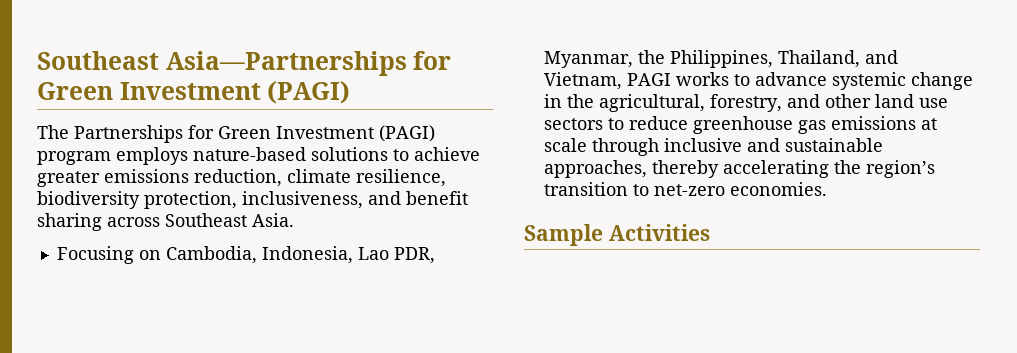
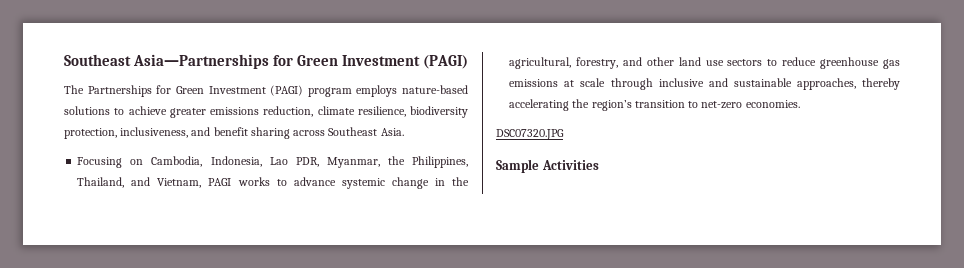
(827, 189) none -> [496,129,564,140] // DSC07320.JPG

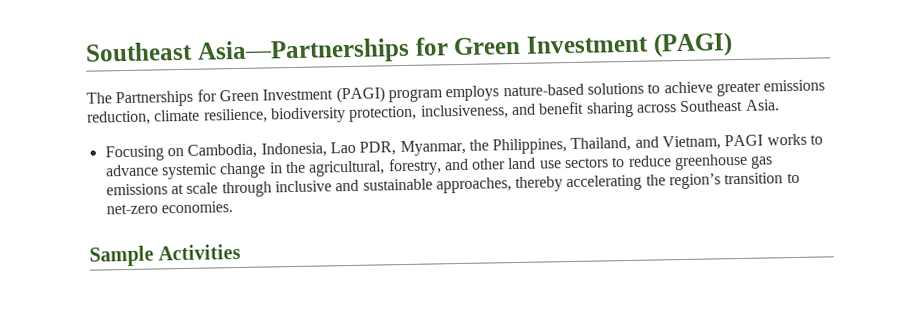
[496,129,564,140] // DSC07320.JPG -> (233, 207) none

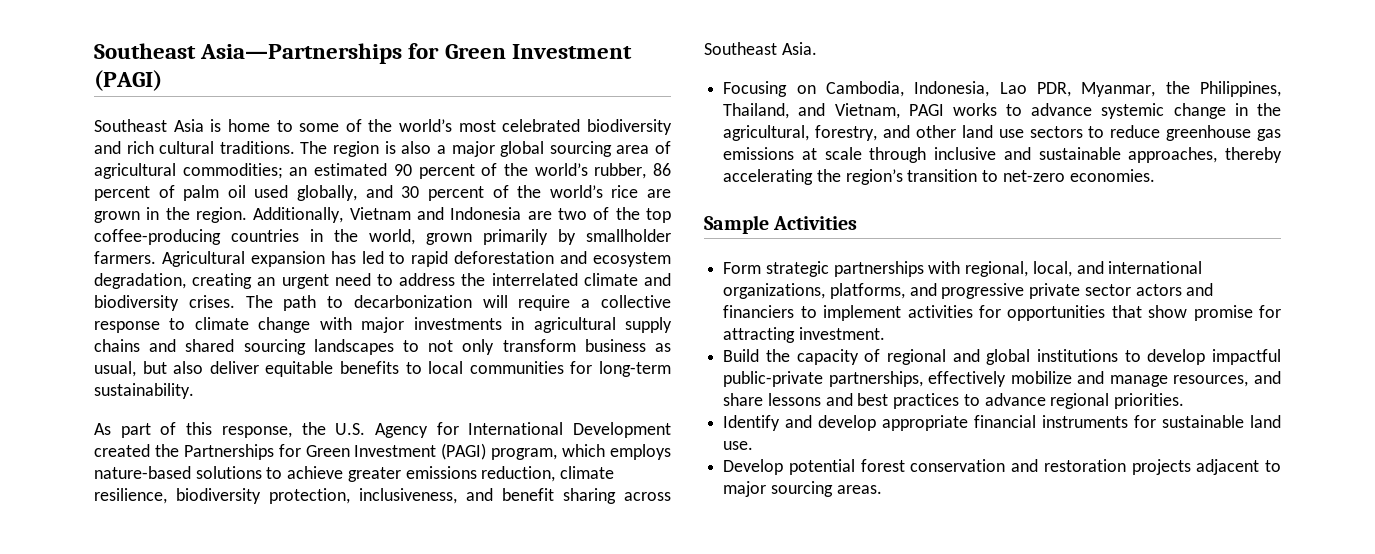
[86,92,112,104] The -> [94,119,672,135] [94,141,672,157] [94,163,671,179] [94,185,672,201] [94,207,671,223] [94,229,671,245] [94,251,672,267] [94,273,671,289] [94,295,671,311] [94,317,673,333] [94,339,671,355] [94,361,672,377] [94,383,194,399] [94,422,671,438] [94,444,179,457] Southeast Asia is home to some of the world’s most celebrated biodiversity and rich cultural traditions. The region is also a major global sourcing area of agricultural commodities; an estimated 90 percent of the world’s rubber, 86 percent of palm oil used globally, and 30 percent of the world’s rice are grown in the region. Additionally, Vietnam and Indonesia are two of the top coffee-producing countries in the world, grown primarily by smallholder farmers. Agricultural expansion has led to rapid deforestation and ecosystem degradation, creating an urgent need to address the interrelated climate and biodiversity crises. The path to decarbonization will require a collective response to climate change with major investments in agricultural supply chains and shared sourcing landscapes to not only transform business as usual, but also deliver equitable benefits to local communities for long-term sustainability. // As part of this response, the U.S. Agency for International Development created the
[387,88,443,103] program -> [491,444,606,460] program, which
(242, 252) none -> [723,261,1203,277] [723,283,1214,299] [723,305,1281,321] [723,327,885,343] [723,349,1281,365] [723,371,1281,387] [723,393,1185,409] [723,415,1281,431] [723,441,754,450] [723,459,1281,475] [723,481,882,497] // Form strategic partnerships with regional, local, and international organizations, platforms, and progressive private sector actors and financiers to implement activities for opportunities that show promise for attracting investment. // Build the capacity of regional and global institutions to develop impactful public-private partnerships, effectively mobilize and manage resources, and share lessons and best practices to advance regional priorities. // Identify and develop appropriate financial instruments for sustainable land use. // Develop potential forest conservation and restoration projects adjacent to major sourcing areas.

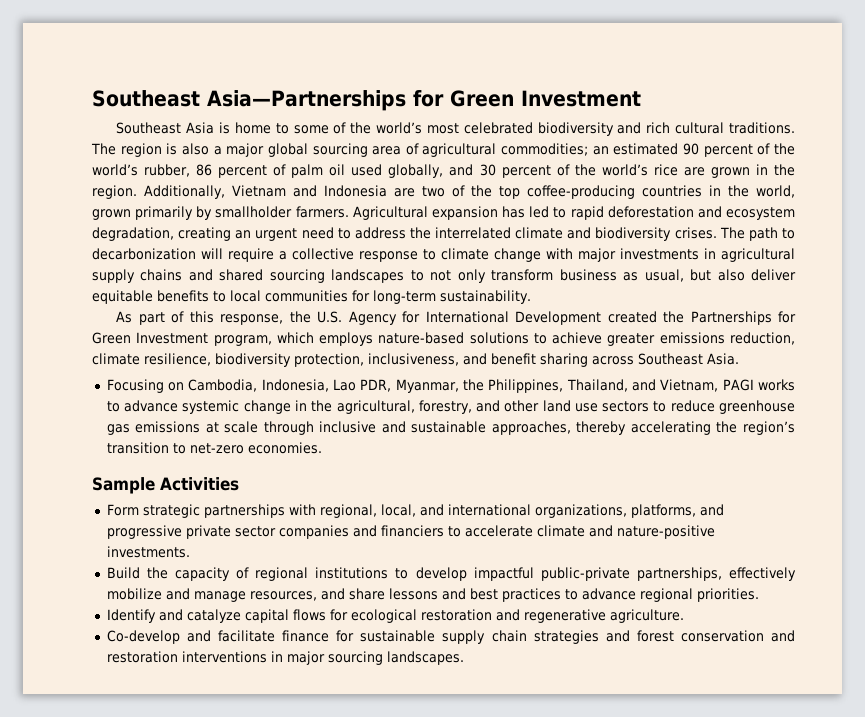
[94,70,162,91] (PAGI) -> (641, 98) none
[441,443,487,460] (PAGI) -> (209, 338) none
[1135,284,1182,296] actors -> [278,525,349,539] companies
[823,305,1281,321] [723,327,885,343] implement activities for opportunities that show promise for attracting investment. -> [464,525,715,539] [106,546,190,558] accelerate climate and nature-positive investments.
[952,349,1031,365] and global -> (309, 574) none
[818,415,1281,431] [723,441,754,450] [723,459,855,475] develop appropriate financial instruments for sustainable land use. // Develop potential -> [186,609,684,623] [106,630,630,644] catalyze capital flows for ecological restoration and regenerative agriculture. // Co-develop and facilitate finance for sustainable supply chain strategies and
[1131,459,1281,475] projects adjacent to -> [181,651,283,663] interventions in
[836,485,882,494] areas. -> [386,651,464,665] landscapes.

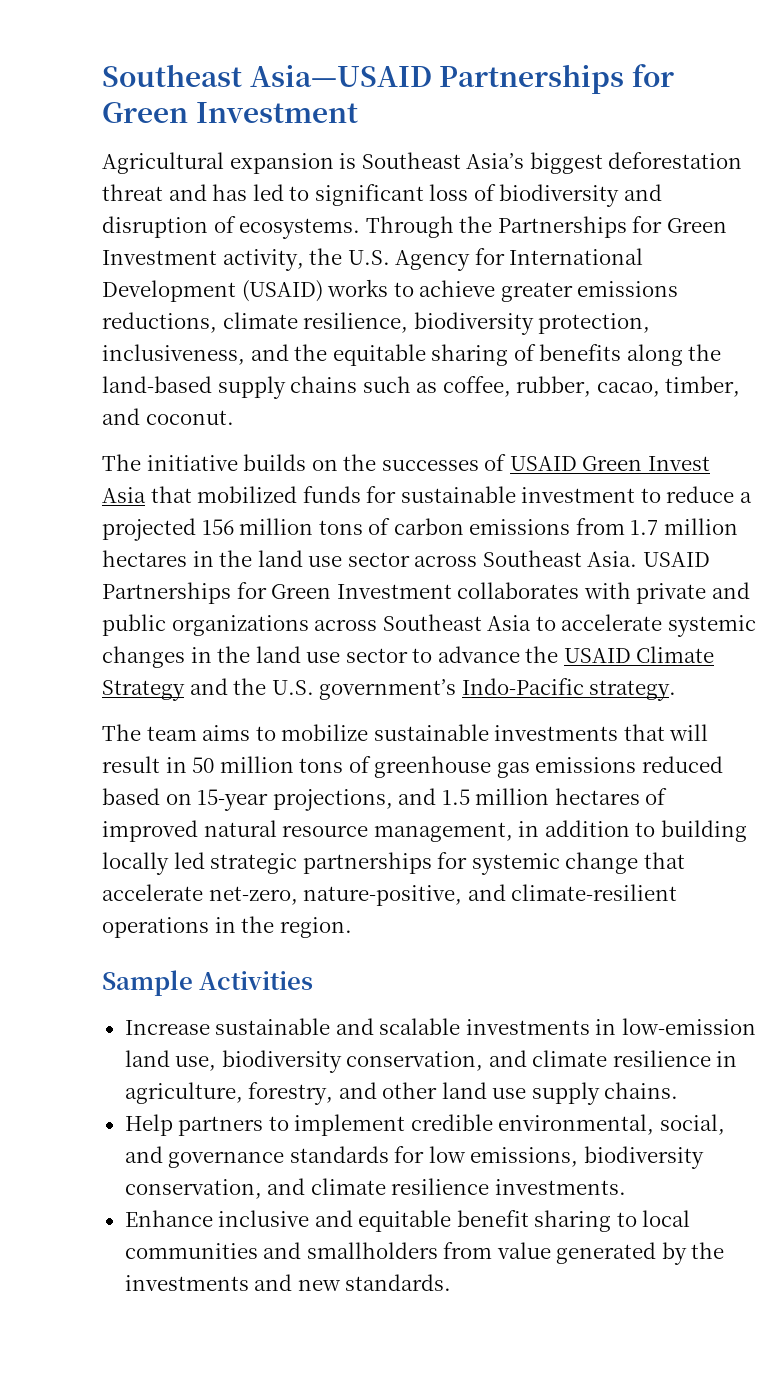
[92,90,406,111] Southeast Asia—Partnerships -> [102,64,625,94] Southeast Asia—USAID Partnerships
[116,122,795,136] [91,143,795,157] [92,164,795,178] [92,185,795,199] [92,206,795,220] [92,227,795,241] [92,248,795,262] [92,269,796,283] [92,290,531,304] [116,311,284,325] Southeast Asia is home to some of the world’s most celebrated biodiversity and rich cultural traditions. The region is also a major global sourcing area of agricultural commodities; an estimated 90 percent of the world’s rubber, 86 percent of palm oil used globally, and 30 percent of the world’s rice are grown in the region. Additionally, Vietnam and Indonesia are two of the top coffee-producing countries in the world, grown primarily by smallholder farmers. Agricultural expansion has led to rapid deforestation and ecosystem degradation, creating an urgent need to address the interrelated climate and biodiversity crises. The path to decarbonization will require a collective response to climate change with major investments in agricultural supply chains and shared sourcing landscapes to not only transform business as usual, but also deliver equitable benefits to local communities for long-term sustainability. // As part of this response, -> [102,152,743,174] [102,184,662,207] [102,216,727,239] [102,249,304,271] Agricultural expansion is Southeast Asia’s biggest deforestation threat and has led to significant loss of biodiversity and disruption of ecosystems. Through the Partnerships for Green Investment activity,
[607,311,797,325] [92,332,529,346] created the Partnerships for Green Investment program, which employs nature-based solutions -> [241,279,389,302] (USAID) works
[729,332,795,345] reduction, -> [102,312,217,333] reductions,
[491,353,739,367] [106,379,796,393] [106,400,415,414] benefit sharing across Southeast Asia. // Focusing on Cambodia, Indonesia, Lao PDR, Myanmar, the Philippines, Thailand, and Vietnam, PAGI works to advance systemic change in the agricultural, -> [294,344,722,366] [102,376,741,399] [102,408,234,425] [102,454,710,471] [102,486,752,503] [102,518,738,541] [102,550,710,567] [102,582,750,604] [102,614,756,637] [102,646,715,668] [102,678,677,701] [102,724,709,741] [102,756,723,778] [102,788,668,811] [102,820,747,842] [102,852,685,875] [102,884,678,906] [102,916,352,938] [102,970,314,996] [124,1018,756,1035] [124,1050,738,1073] [124,1082,243,1104] the equitable sharing of benefits along the land-based supply chains such as coffee, rubber, cacao, timber, and coconut. // The initiative builds on the successes of USAID Green Invest Asia that mobilized funds for sustainable investment to reduce a projected 156 million tons of carbon emissions from 1.7 million hectares in the land use sector across Southeast Asia. USAID Partnerships for Green Investment collaborates with private and public organizations across Southeast Asia to accelerate systemic changes in the land use sector to advance the USAID Climate Strategy and the U.S. government’s Indo-Pacific strategy. // The team aims to mobilize sustainable investments that will result in 50 million tons of greenhouse gas emissions reduced based on 15-year projections, and 1.5 million hectares of improved natural resource management, in addition to building locally led strategic partnerships for systemic change that accelerate net-zero, nature-positive, and climate-resilient operations in the region. // Sample Activities // Increase sustainable and scalable investments in low-emission land use, biodiversity conservation, and climate resilience in agriculture,
[602,400,795,414] [106,421,795,435] [106,442,322,454] [92,477,239,494] [106,504,724,518] [106,525,715,539] [106,546,190,558] [106,567,797,581] [106,588,759,602] [106,609,684,623] [106,630,795,644] [106,651,464,665] sectors to reduce greenhouse gas emissions at scale through inclusive and sustainable approaches, thereby accelerating the region’s transition to net-zero economies. // Sample Activities // Form strategic partnerships with regional, local, and international organizations, platforms, and progressive private sector companies and financiers to accelerate climate and nature-positive investments. // Build the capacity of regional institutions to develop impactful public-private partnerships, effectively mobilize and manage resources, and share lessons and best practices to advance regional priorities. // Identify and catalyze capital flows for ecological restoration and regenerative agriculture. // Co-develop and facilitate finance for sustainable supply chain strategies and forest conservation and restoration interventions in major sourcing landscapes. -> [531,1082,679,1105] [124,1114,725,1136] [124,1146,704,1169] [124,1178,626,1199] [124,1210,691,1232] [124,1242,725,1265] [124,1274,452,1291] supply chains. // Help partners to implement credible environmental, social, and governance standards for low emissions, biodiversity conservation, and climate resilience investments. // Enhance inclusive and equitable benefit sharing to local communities and smallholders from value generated by the investments and new standards.

